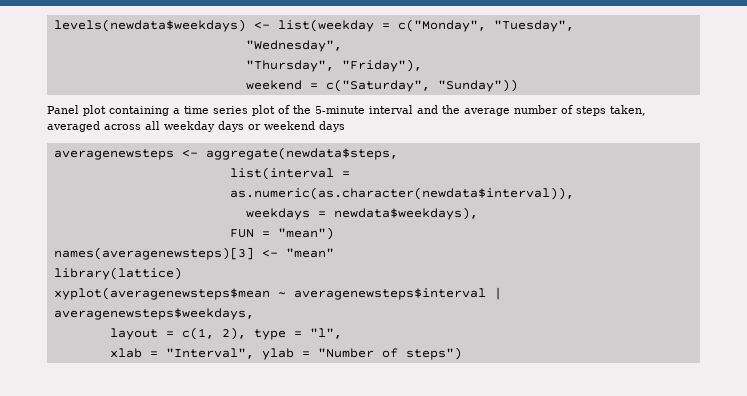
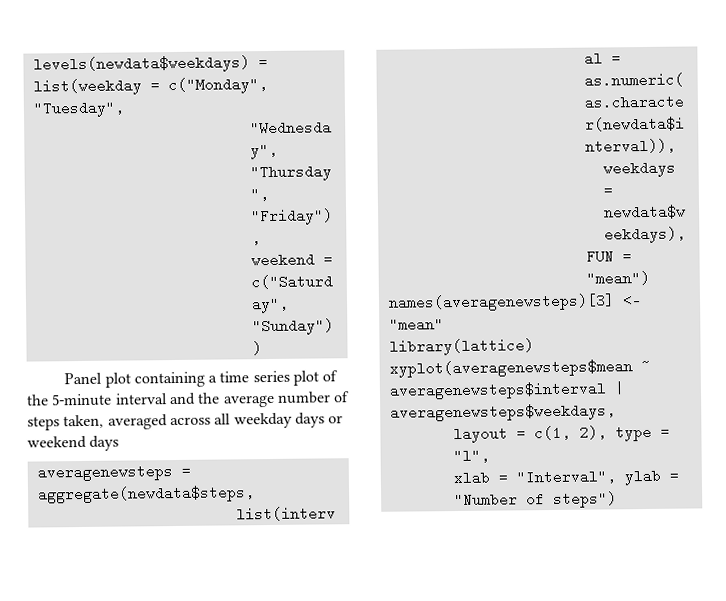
[253,22,270,29] <- -> [257,55,268,70] =
[181,150,198,157] <- -> [180,463,191,478] =

